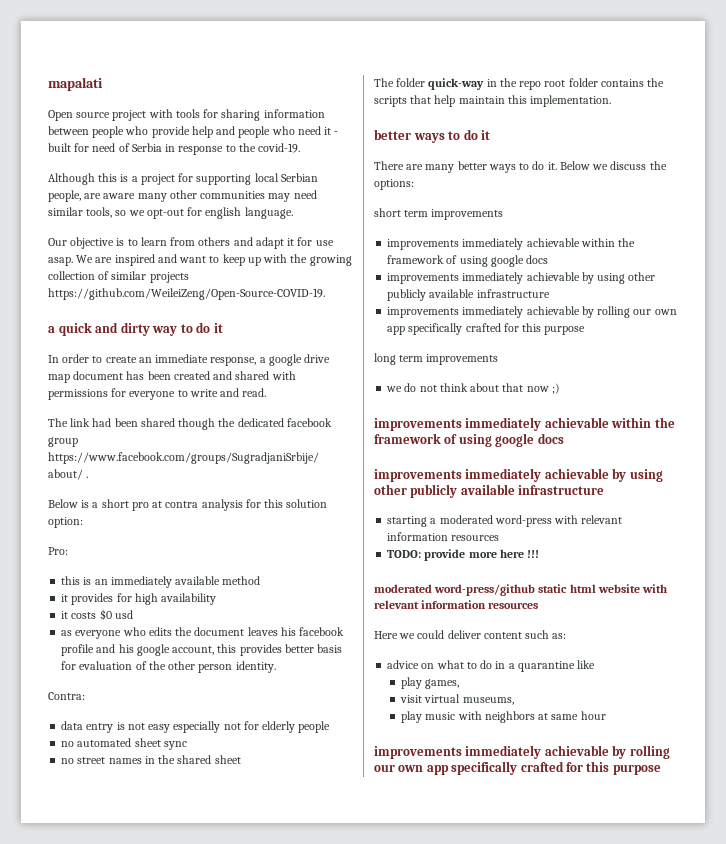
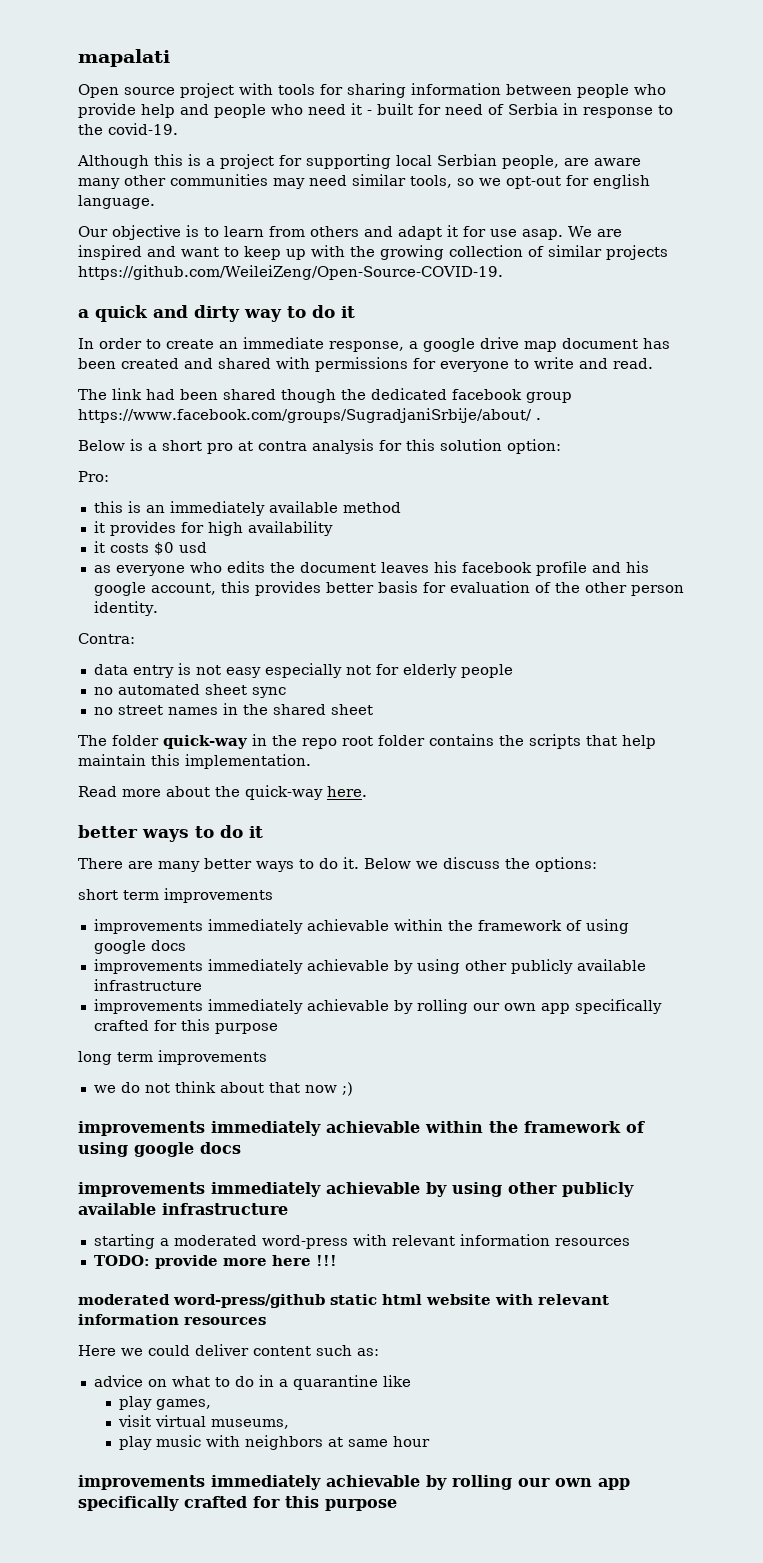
(612, 101) none -> [78,785,367,800] // Read more about the quick-way here.

